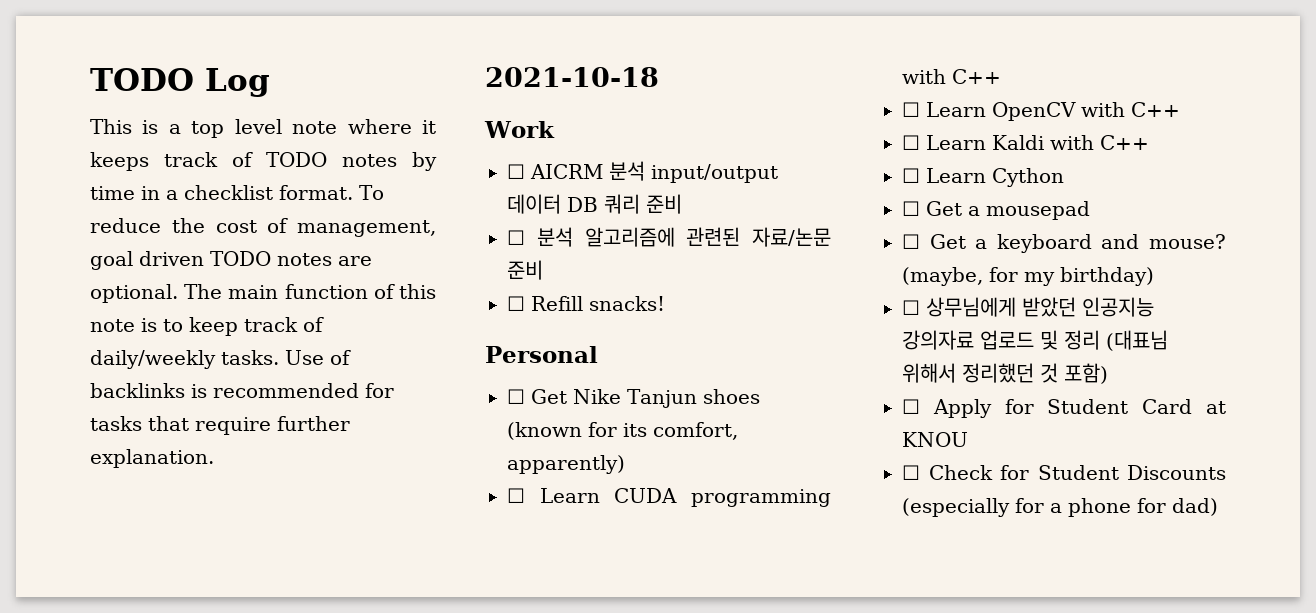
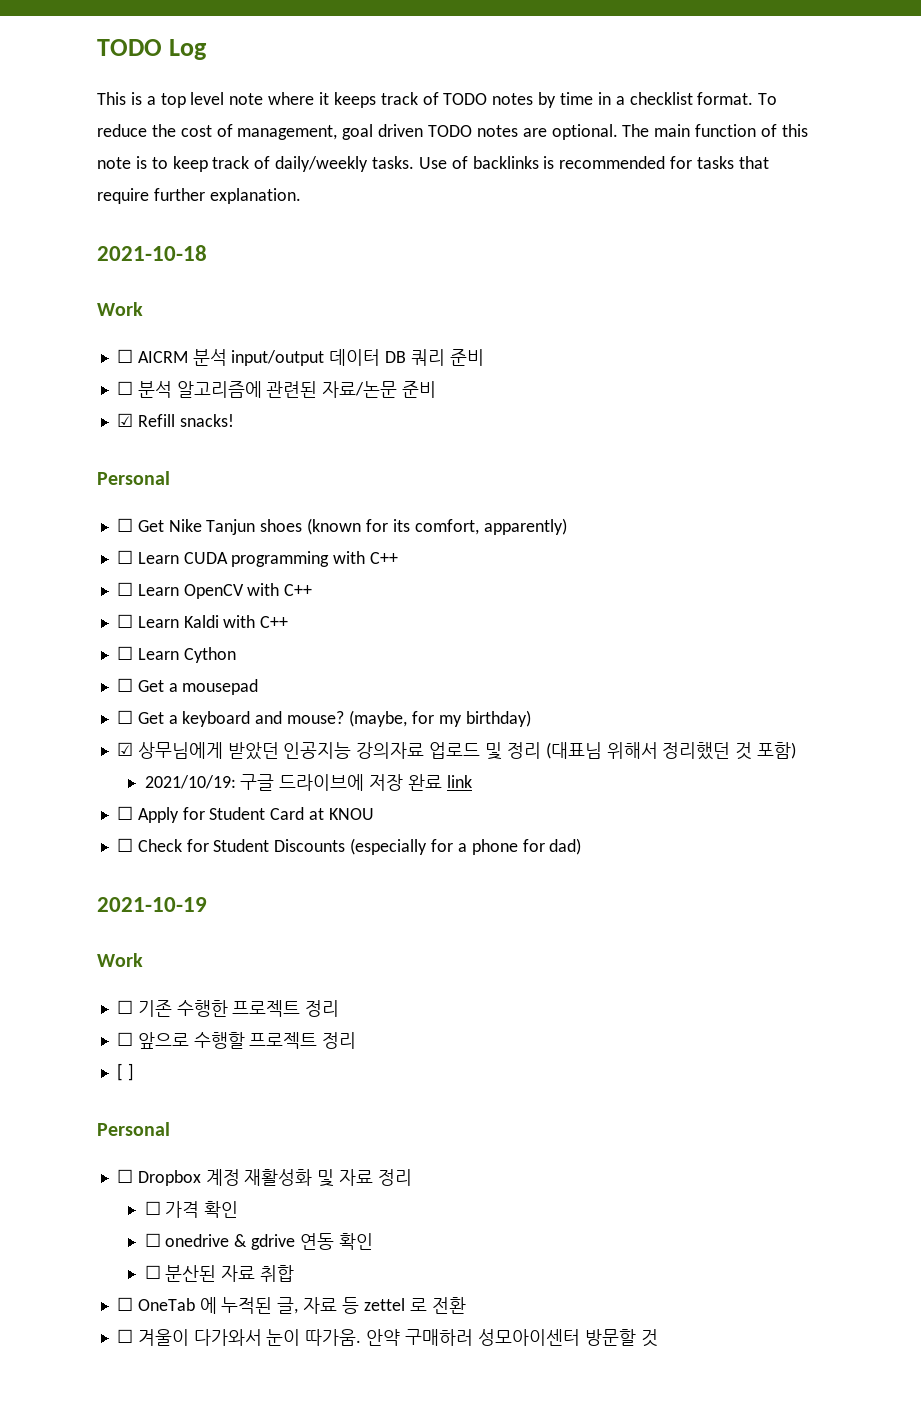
[507,296,525,311] ☐ -> [116,413,133,427] ☑
[902,300,920,315] ☐ -> [116,742,133,756] ☑
(1108, 373) none -> [144,774,472,791] // 2021/10/19: 구글 드라이브에 저장 완료 link
(1218, 507) none -> [97,897,207,912] [97,953,143,967] [116,1000,340,1017] [116,1032,357,1049] [116,1063,134,1081] [97,1122,170,1136] [116,1169,412,1187] [144,1201,239,1218] [144,1233,373,1250] [144,1265,295,1282] [116,1297,466,1314] [116,1329,658,1347] // 2021-10-19 // Work // ☐ 기존 수행한 프로젝트 정리 // ☐ 앞으로 수행할 프로젝트 정리 // [ ] // Personal // ☐ Dropbox 계정 재활성화 및 자료 정리 // ☐ 가격 확인 // ☐ onedrive & gdrive 연동 확인 // ☐ 분산된 자료 취합 // ☐ OneTab 에 누적된 글, 자료 등 zettel 로 전환 // ☐ 겨울이 다가와서 눈이 따가움. 안약 구매하러 성모아이센터 방문할 것

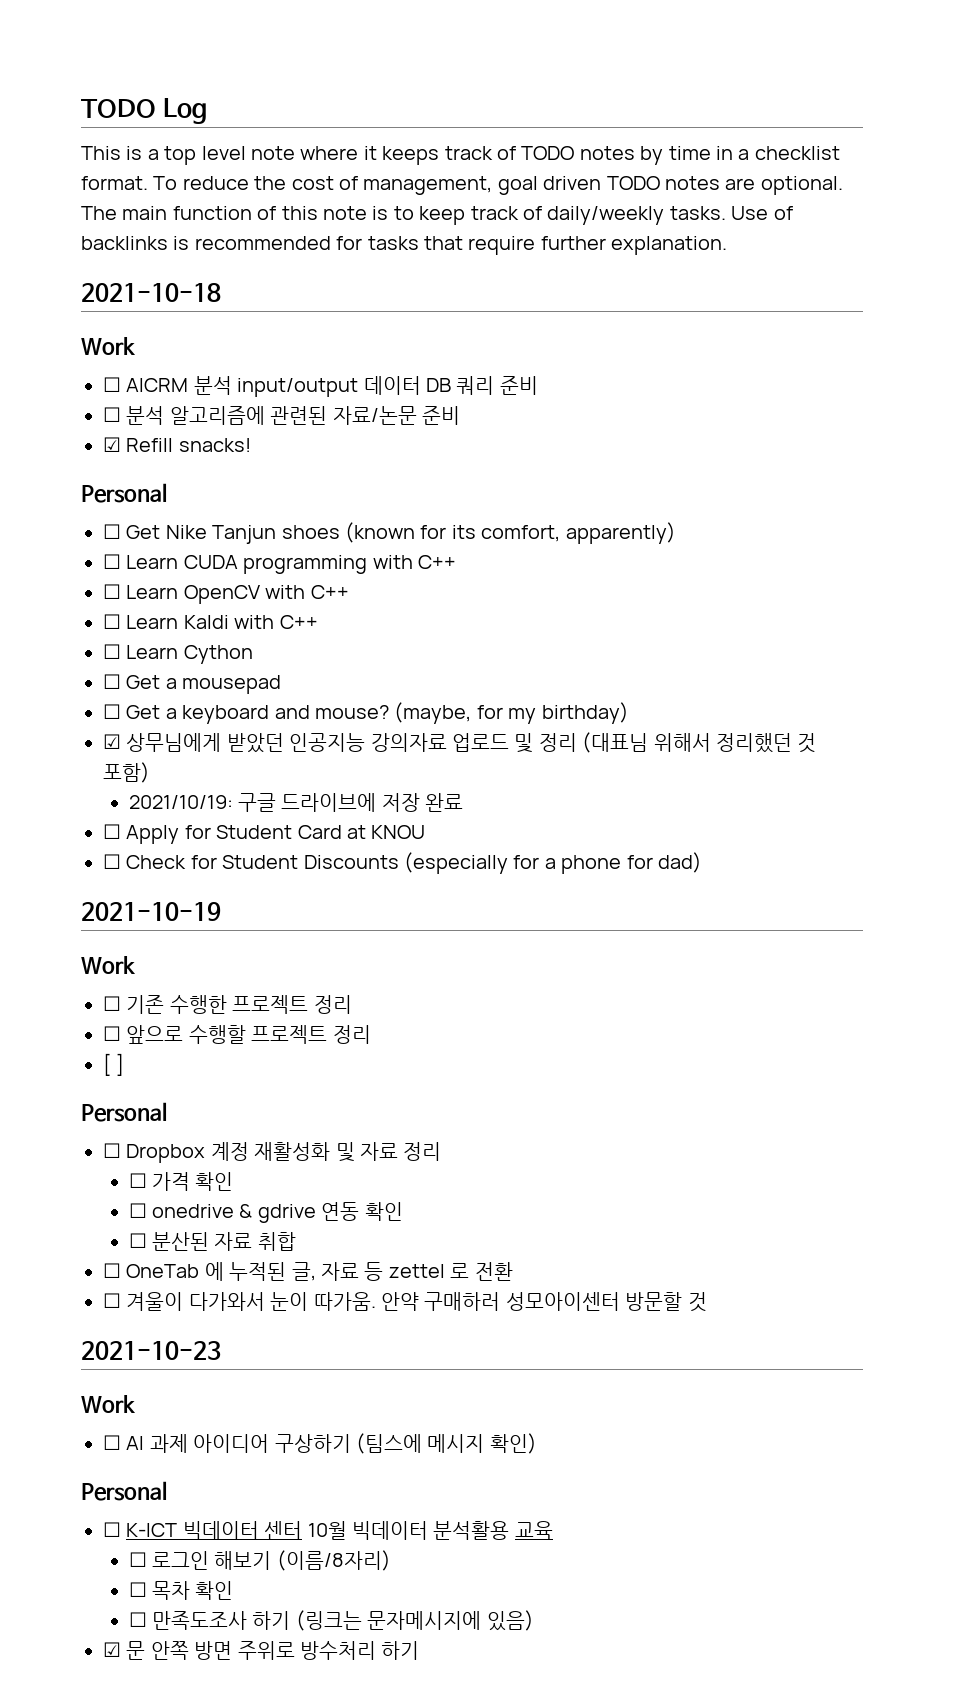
[446,775,472,788] link -> (464, 802) none
(658, 1338) none -> [81,1341,221,1360] [81,1395,136,1413] [103,1433,537,1454] [81,1481,167,1501] [103,1521,553,1540] [128,1550,391,1571] [128,1581,234,1600] [128,1610,534,1631] [103,1641,420,1660] // 2021-10-23 // Work // ☐ AI 과제 아이디어 구상하기 (팀스에 메시지 확인) // Personal // ☐ K-ICT 빅데이터 센터 10월 빅데이터 분석활용 교육 // ☐ 로그인 해보기 (이름/8자리) // ☐ 목차 확인 // ☐ 만족도조사 하기 (링크는 문자메시지에 있음) // ☑ 문 안쪽 방면 주위로 방수처리 하기

